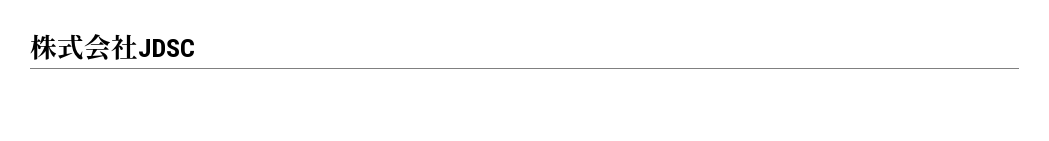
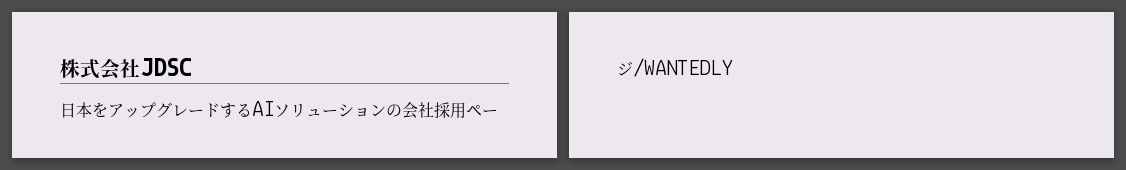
(195, 48) none -> [60,101,498,119] [617,58,733,77] // 日本をアップグレードするAIソリューションの会社採用ページ/WANTEDLY

